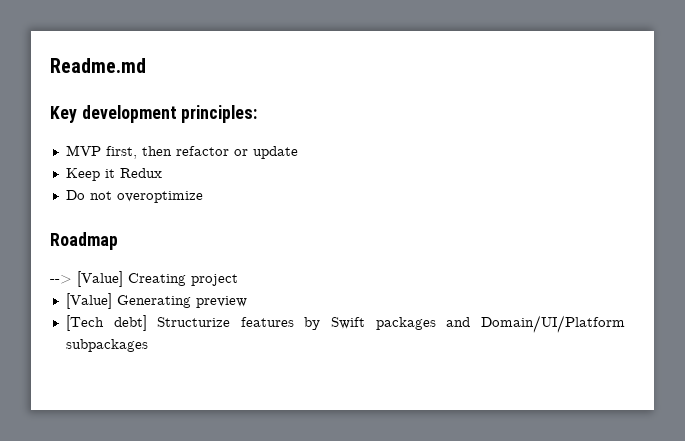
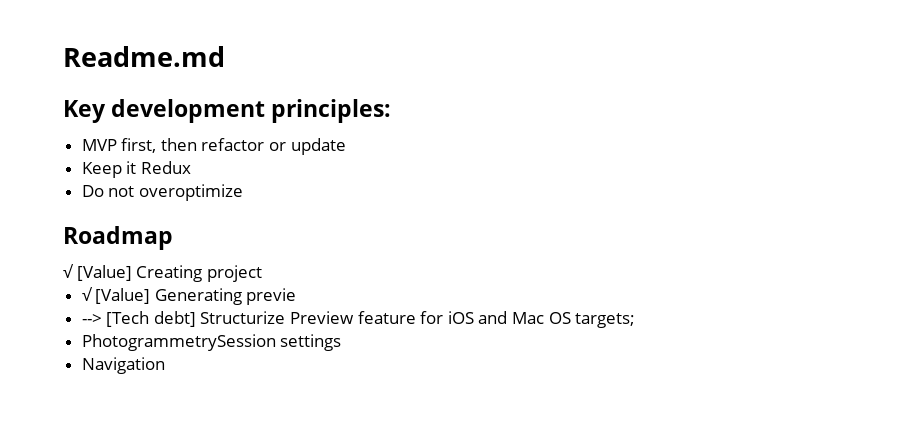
[50,275,72,284] --> -> [63,264,74,278] √
(238, 280) none -> [81,287,93,301] √
[195,296,247,308] preview // -> [246,288,297,305] [81,314,102,324] previe // -->
[240,315,625,333] [65,339,148,352] features by Swift packages and Domain/UI/Platform subpackages -> [290,311,636,328] [81,334,342,351] [81,357,165,374] Preview feature for iOS and Mac OS targets; // PhotogrammetrySession settings // Navigation

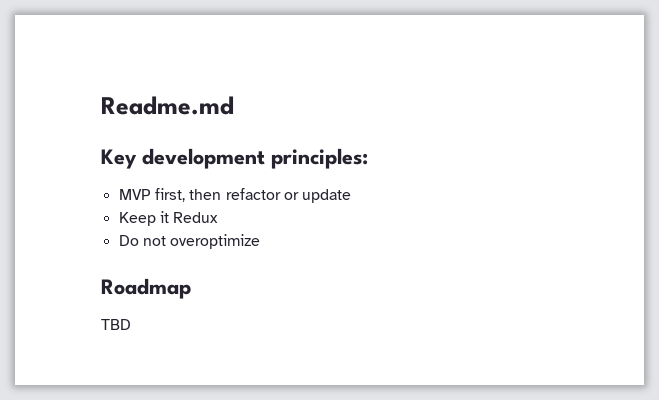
[63,264,262,282] [81,287,297,305] [81,311,636,328] [81,334,342,351] [81,357,165,374] √ [Value] Creating project // √ [Value] Generating previe // --> [Tech debt] Structurize Preview feature for iOS and Mac OS targets; // PhotogrammetrySession settings // Navigation -> [101,319,131,330] TBD

